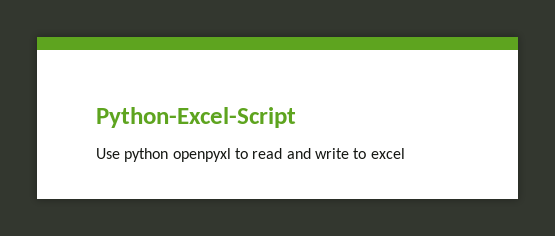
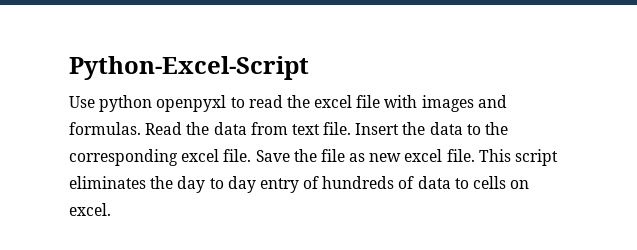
[286,148,405,159] and write to excel -> [286,95,507,112] [69,122,509,135] [69,149,559,166] [69,176,530,193] [69,203,111,216] the excel file with images and formulas. Read the data from text file. Insert the data to the corresponding excel file. Save the file as new excel file. This script eliminates the day to day entry of hundreds of data to cells on excel.

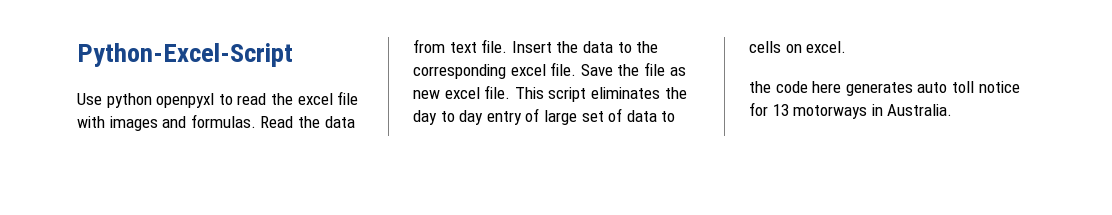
[322,176,395,189] hundreds -> [543,110,604,125] large set
(111, 209) none -> [749,81,1020,96] [749,102,953,119] // the code here generates auto toll notice for 13 motorways in Australia.

